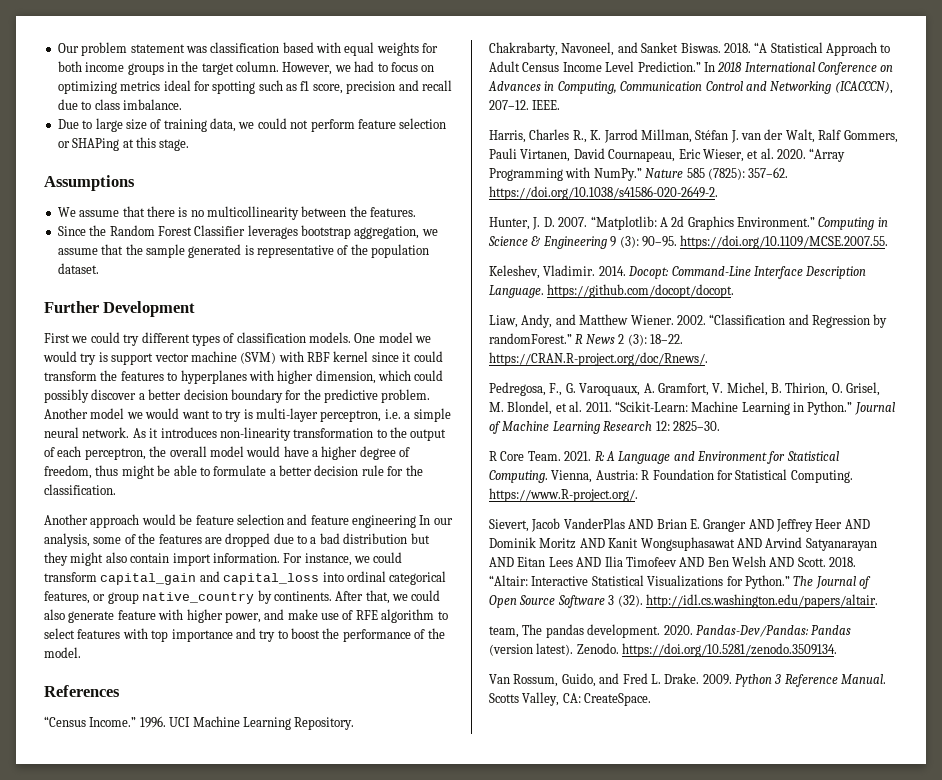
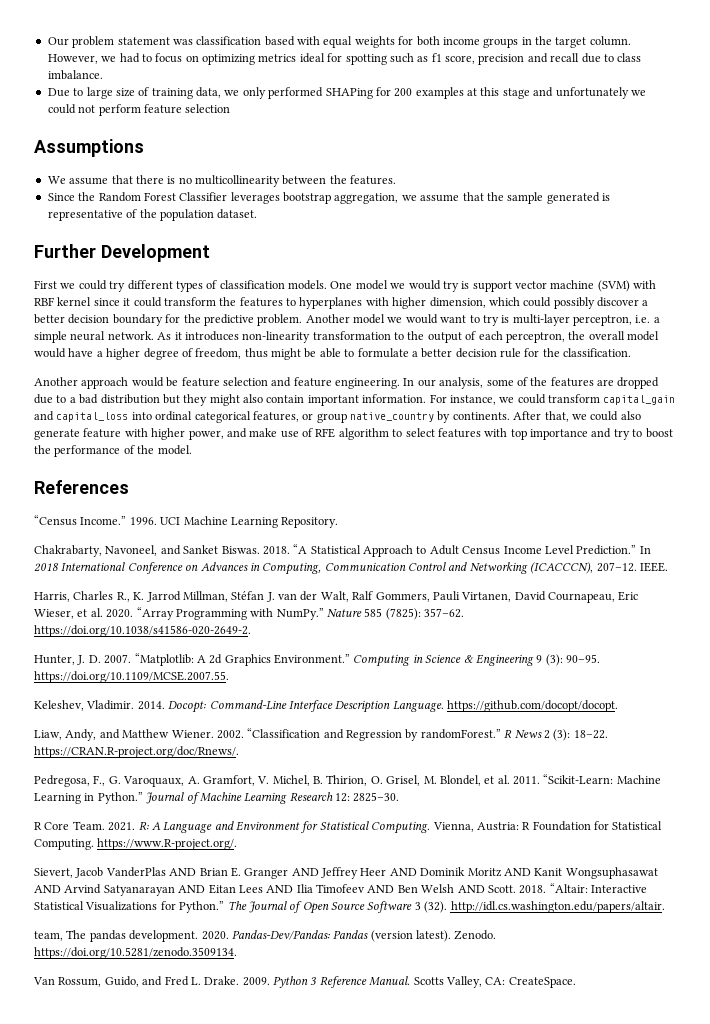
(255, 125) none -> [242,87,646,99] only performed SHAPing for 200 examples at this stage and unfortunately we
[57,137,190,151] or SHAPing at this stage. -> (231, 108) none
[352,515,416,528] engineering -> [335,378,400,389] engineering.
[172,553,211,566] import -> [307,395,359,406] important

